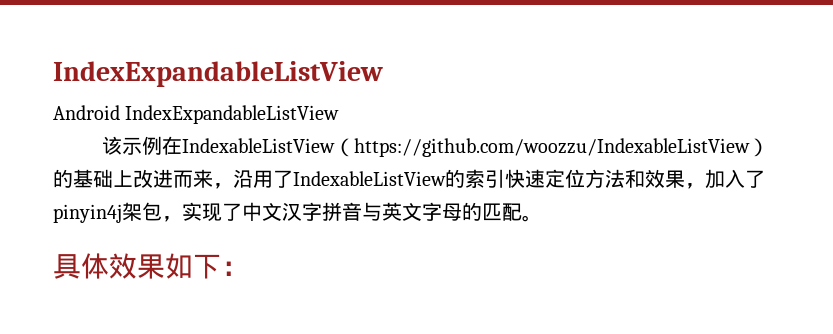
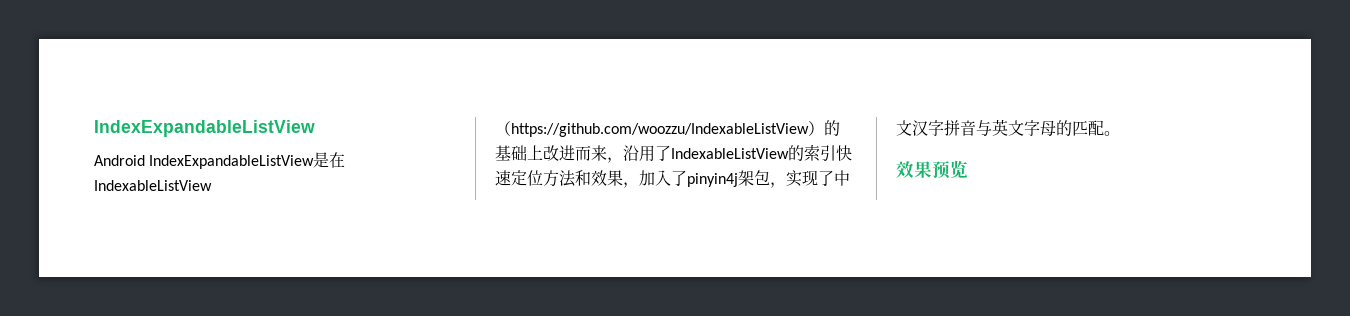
[102,136,163,155] // 该示例 -> [313,152,330,168] 是
[53,253,249,279] 具体效果如下： -> [896,160,968,179] 效果预览

